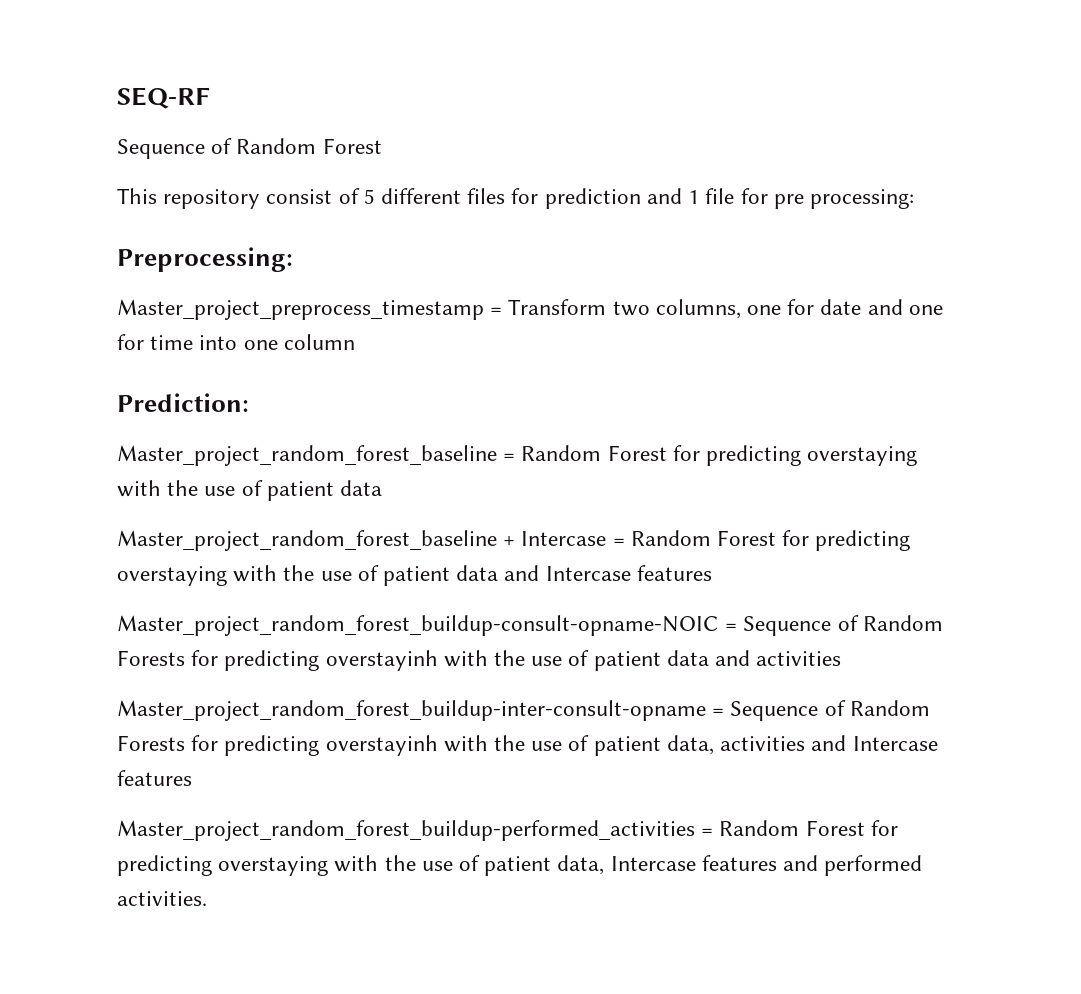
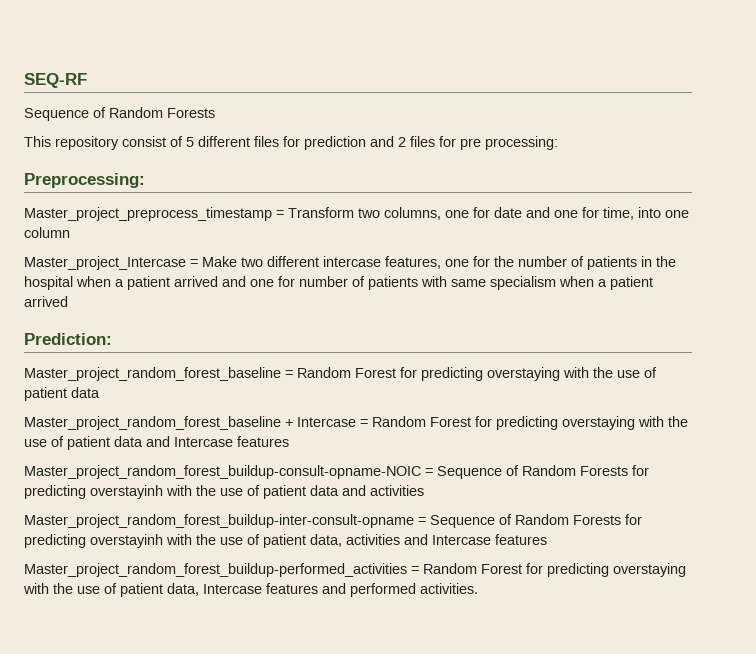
[322,138,382,154] Forest -> [167,108,215,118] Forests
[688,188,735,204] 1 file -> [398,136,435,147] 2 files
[150,335,194,350] time -> [603,207,634,220] time,
(355, 342) none -> [24,256,676,270] [24,276,653,290] [24,296,68,307] // Master_project_Intercase = Make two different intercase features, one for the number of patients in the hospital when a patient arrived and one for number of patients with same specialism when a patient arrived

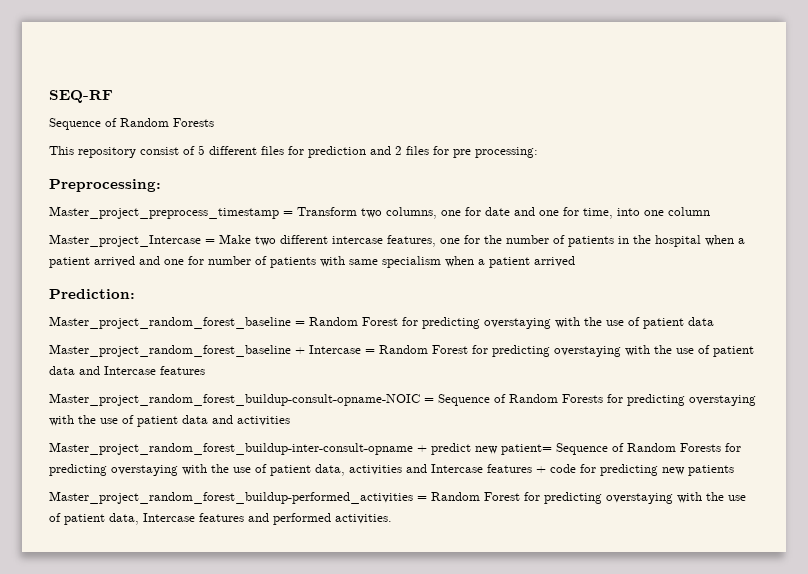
[90,485,163,499] overstayinh -> [689,395,756,406] overstaying
[418,514,642,528] [24,534,163,548] = Sequence of Random Forests for predicting overstayinh -> [417,443,741,455] [49,464,178,476] + predict new patient= Sequence of Random Forests for predicting overstaying
(547, 539) none -> [536,464,734,476] + code for predicting new patients

